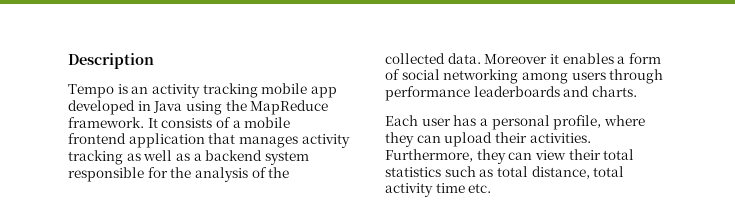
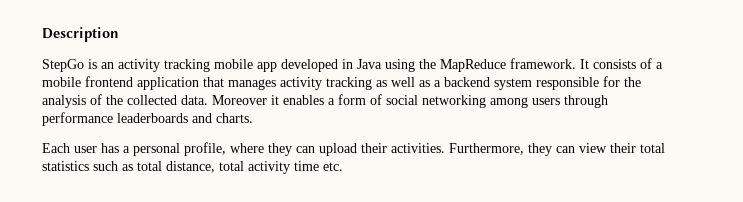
[68,84,114,98] Tempo -> [42,59,84,72] StepGo

